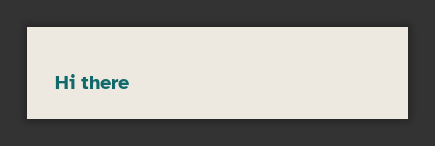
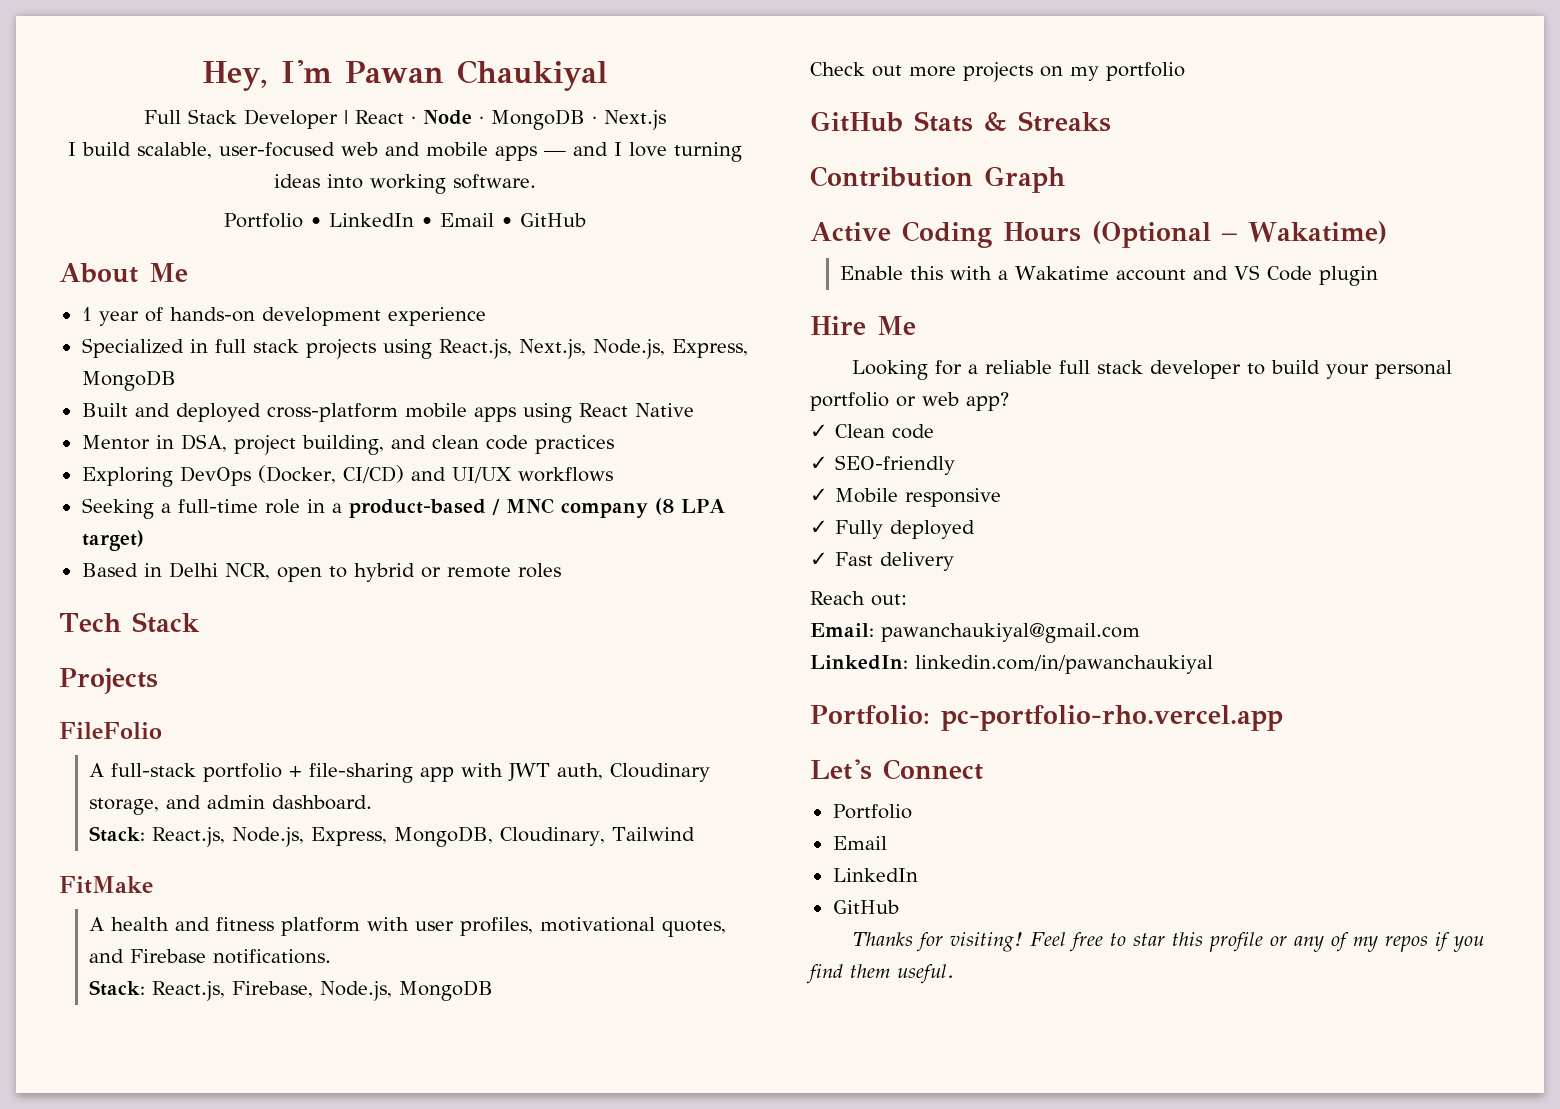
[55,74,129,89] Hi there -> [201,60,608,91] [143,109,666,130] [67,142,742,162] [273,174,536,194] [223,213,586,228] [59,263,188,283] [81,307,486,326] [81,338,748,359] [81,370,176,391] [81,403,694,423] [81,434,614,455] [81,465,613,487] [81,498,725,519] [81,530,144,551] [81,562,561,582] [59,612,200,633] [59,668,158,694] [59,722,162,739] [89,763,711,783] [89,795,373,815] [89,826,696,847] [59,876,153,894] [89,917,727,937] [89,949,332,964] [89,980,494,1001] [810,62,1185,82] [810,111,1111,132] [810,166,1065,193] [810,221,1387,248] [840,265,1379,286] [810,316,916,335] [851,360,1452,380] [810,392,1009,411] [810,424,934,439] [810,455,955,475] [810,488,1001,507] [810,520,975,539] [810,552,954,571] [810,591,907,606] [810,623,1140,643] [810,655,1213,674] [810,705,1283,731] [810,759,983,780] [832,804,912,819] [832,836,887,850] [832,868,918,882] [832,900,899,914] [851,932,1484,952] [806,964,954,984] Hey, I'm Pawan Chaukiyal // Full Stack Developer | React · Node · MongoDB · Next.js // I build scalable, user-focused web and mobile apps — and I love turning ideas into working software. // Portfolio • LinkedIn • Email • GitHub // About Me // 1 year of hands-on development experience // Specialized in full stack projects using React.js, Next.js, Node.js, Express, MongoDB // Built and deployed cross-platform mobile apps using React Native // Mentor in DSA, project building, and clean code practices // Exploring DevOps (Docker, CI/CD) and UI/UX workflows // Seeking a full-time role in a product-based / MNC company (8 LPA target) // Based in Delhi NCR, open to hybrid or remote roles // Tech Stack // Projects // FileFolio // A full-stack portfolio + file-sharing app with JWT auth, Cloudinary storage, and admin dashboard. // Stack: React.js, Node.js, Express, MongoDB, Cloudinary, Tailwind // FitMake // A health and fitness platform with user profiles, motivational quotes, and Firebase notifications. // Stack: React.js, Firebase, Node.js, MongoDB // Check out more projects on my portfolio // GitHub Stats & Streaks // Contribution Graph // Active Coding Hours (Optional – Wakatime) // Enable this with a Wakatime account and VS Code plugin // Hire Me // Looking for a reliable full stack developer to build your personal portfolio or web app? // ✓ Clean code // ✓ SEO-friendly // ✓ Mobile responsive // ✓ Fully deployed // ✓ Fast delivery // Reach out: // Email: pawanchaukiyal@gmail.com // LinkedIn: linkedin.com/in/pawanchaukiyal // Portfolio: pc-portfolio-rho.vercel.app // Let's Connect // Portfolio // Email // LinkedIn // GitHub // Thanks for visiting! Feel free to star this profile or any of my repos if you find them useful.

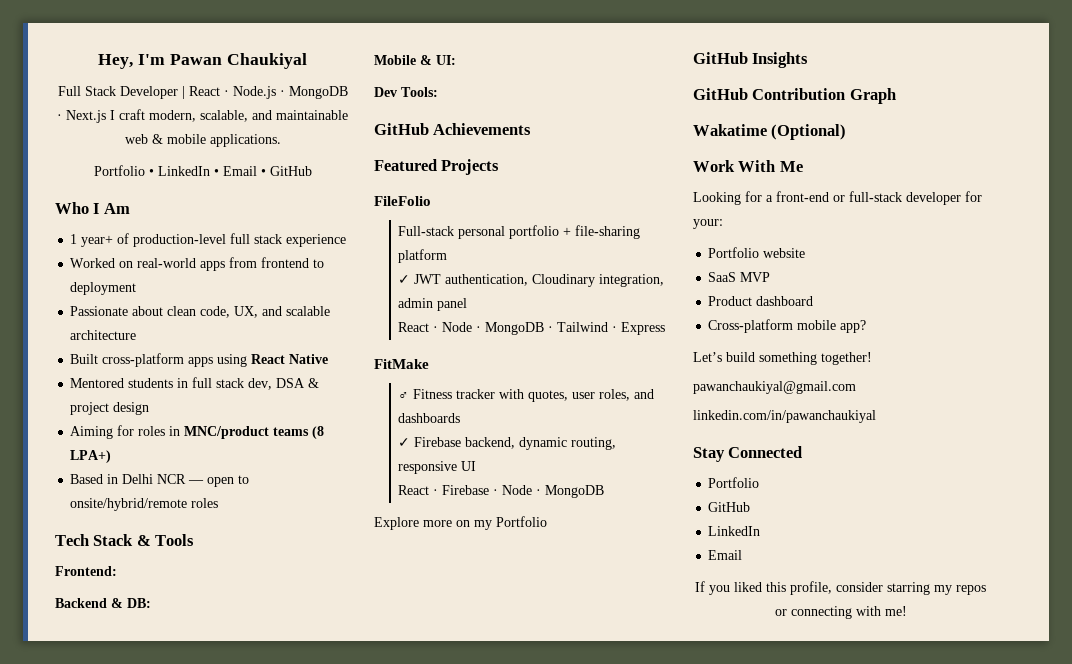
[422,110,472,125] Node -> [232,86,276,99] Node.js
[67,142,742,162] [273,174,536,194] // I build scalable, user-focused web and mobile apps — and I love turning ideas into working software. -> [110,109,348,122] [124,134,281,147] I craft modern, scalable, and maintainable web & mobile applications.
[59,263,188,283] [81,307,486,326] [81,338,748,359] [81,370,176,391] [81,403,694,423] [81,434,614,455] [81,465,613,487] [81,498,725,519] [81,530,144,551] [81,562,561,582] [59,612,200,633] About Me // 1 year of hands-on development experience // Specialized in full stack projects using React.js, Next.js, Node.js, Express, MongoDB // Built and deployed cross-platform mobile apps using React Native // Mentor in DSA, project building, and clean code practices // Exploring DevOps (Docker, CI/CD) and UI/UX workflows // Seeking a full-time role in a product-based / MNC company (8 LPA target) // Based in Delhi NCR, open to hybrid or remote roles // Tech Stack // -> [55,202,130,214] [70,233,347,247] [70,257,325,271] [70,282,137,295] [70,306,331,318] [70,330,137,340] [70,353,329,367] [70,377,320,390] [70,402,150,415] [70,425,325,439] [70,450,112,463] [70,474,250,487] [70,498,219,511] [55,534,195,546] [55,566,117,576] [55,598,151,608] [374,55,456,65] [374,87,438,97] [374,123,532,135] [374,159,437,171] Who I Am // 1 year+ of production-level full stack experience // Worked on real-world apps from frontend to deployment // Passionate about clean code, UX, and scalable architecture // Built cross-platform apps using React Native // Mentored students in full stack dev, DSA & project design // Aiming for roles in MNC/product teams (8 LPA+) // Based in Delhi NCR — open to onsite/hybrid/remote roles // Tech Stack & Tools // Frontend: // Backend & DB: // Mobile & UI: // Dev Tools: // GitHub Achievements // Featured
[89,763,197,777] A full-stack -> [398,226,506,239] Full-stack personal
[420,763,711,782] [89,795,373,815] [89,826,606,847] app with JWT auth, Cloudinary storage, and admin dashboard. // Stack: React.js, Node.js, Express, MongoDB, Cloudinary, -> [398,249,448,263] [398,274,665,287] [398,298,468,311] [398,322,554,335] platform // ✓ JWT authentication, Cloudinary integration, admin panel // React · Node · MongoDB ·
(696, 834) none -> [612,322,666,335] · Express
[89,917,727,937] [89,949,332,964] [89,980,494,1001] [810,62,1033,82] A health and fitness platform with user profiles, motivational quotes, and Firebase notifications. // Stack: React.js, Firebase, Node.js, MongoDB // Check out more projects -> [398,389,655,402] [398,413,461,423] [398,437,617,450] [398,461,477,474] [398,485,605,498] [374,517,452,530] ♂ Fitness tracker with quotes, user roles, and dashboards // ✓ Firebase backend, dynamic routing, responsive UI // React · Firebase · Node · MongoDB // Explore more
[1106,62,1185,81] [810,111,1111,132] portfolio // GitHub Stats & Streaks // -> [496,516,547,527] [693,52,809,68] [693,88,748,100] Portfolio // GitHub Insights // GitHub
[810,221,1387,248] [840,265,1379,286] [810,316,916,335] [851,360,1452,380] [810,392,1009,411] [810,424,934,439] [810,455,955,475] [810,488,1001,507] [810,520,975,539] [810,552,954,571] [810,591,907,606] [810,623,874,637] Active Coding Hours (Optional – Wakatime) // Enable this with a Wakatime account and VS Code plugin // Hire Me // Looking for a reliable full stack developer to build your personal portfolio or web app? // ✓ Clean code // ✓ SEO-friendly // ✓ Mobile responsive // ✓ Fully deployed // ✓ Fast delivery // Reach out: // Email: -> [693,124,847,140] [693,160,803,172] [693,191,982,205] [693,219,723,229] [708,247,806,258] [708,272,771,282] [708,296,814,306] [708,319,867,333] [693,352,872,365] Wakatime (Optional) // Work With Me // Looking for a front-end or full-stack developer for your: // Portfolio website // SaaS MVP // Product dashboard // Cross-platform mobile app? // Let’s build something together! //
[810,655,908,670] LinkedIn: -> (856, 387) none
[810,705,1283,731] [810,759,983,780] [832,804,912,819] [832,836,887,850] Portfolio: pc-portfolio-rho.vercel.app // Let's Connect // Portfolio // Email -> [693,446,803,462] [708,477,760,488] [708,502,751,512] Stay Connected // Portfolio // GitHub
[832,900,899,914] [851,932,1484,952] [806,964,954,984] GitHub // Thanks for visiting! Feel free to star this profile or any of my repos if you find them useful. -> [708,550,743,560] [695,581,986,595] [774,606,907,619] Email // If you liked this profile, consider starring my repos or connecting with me!

